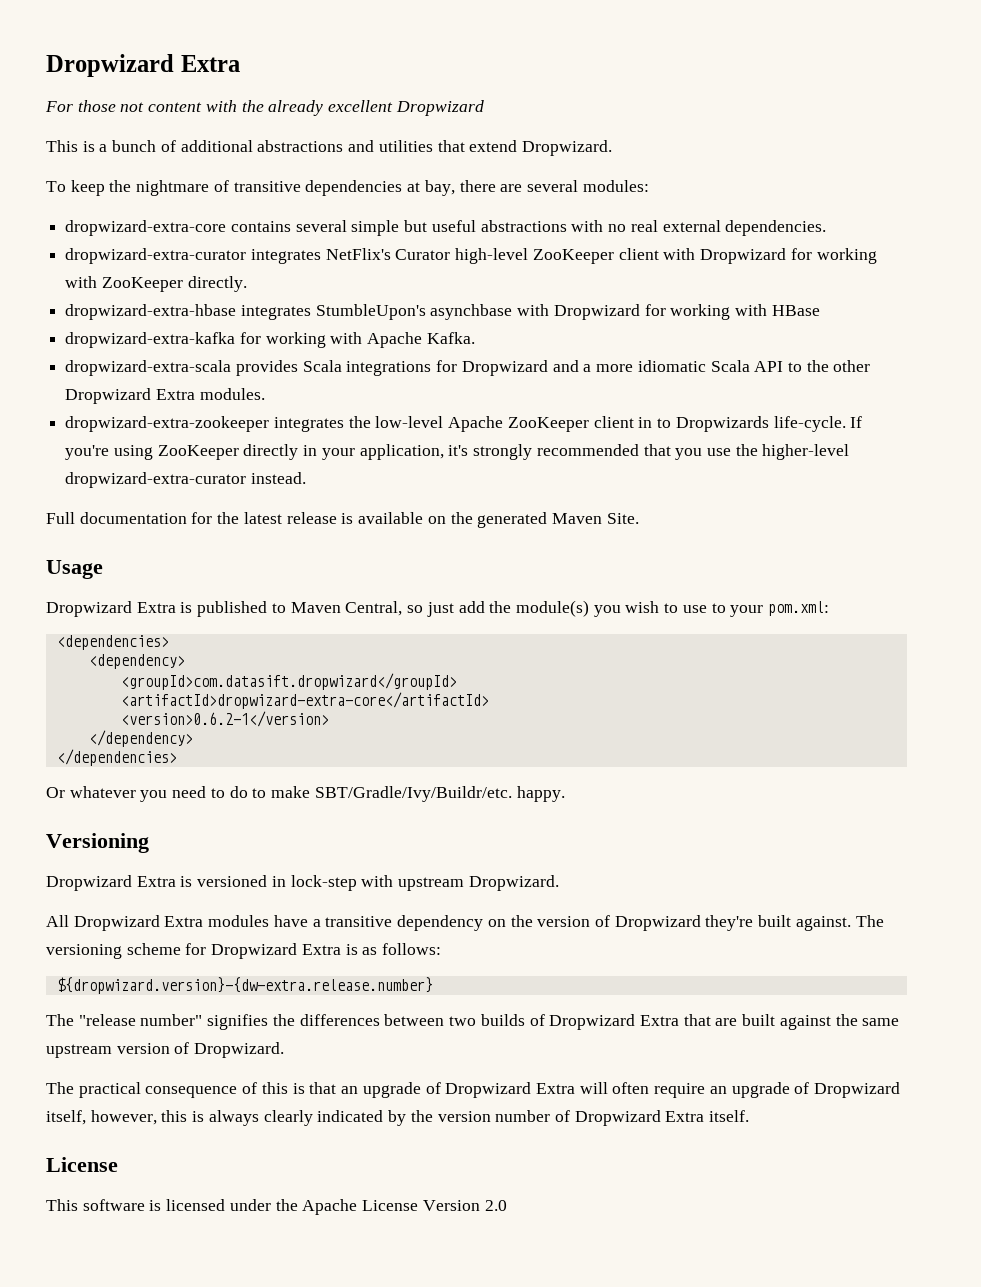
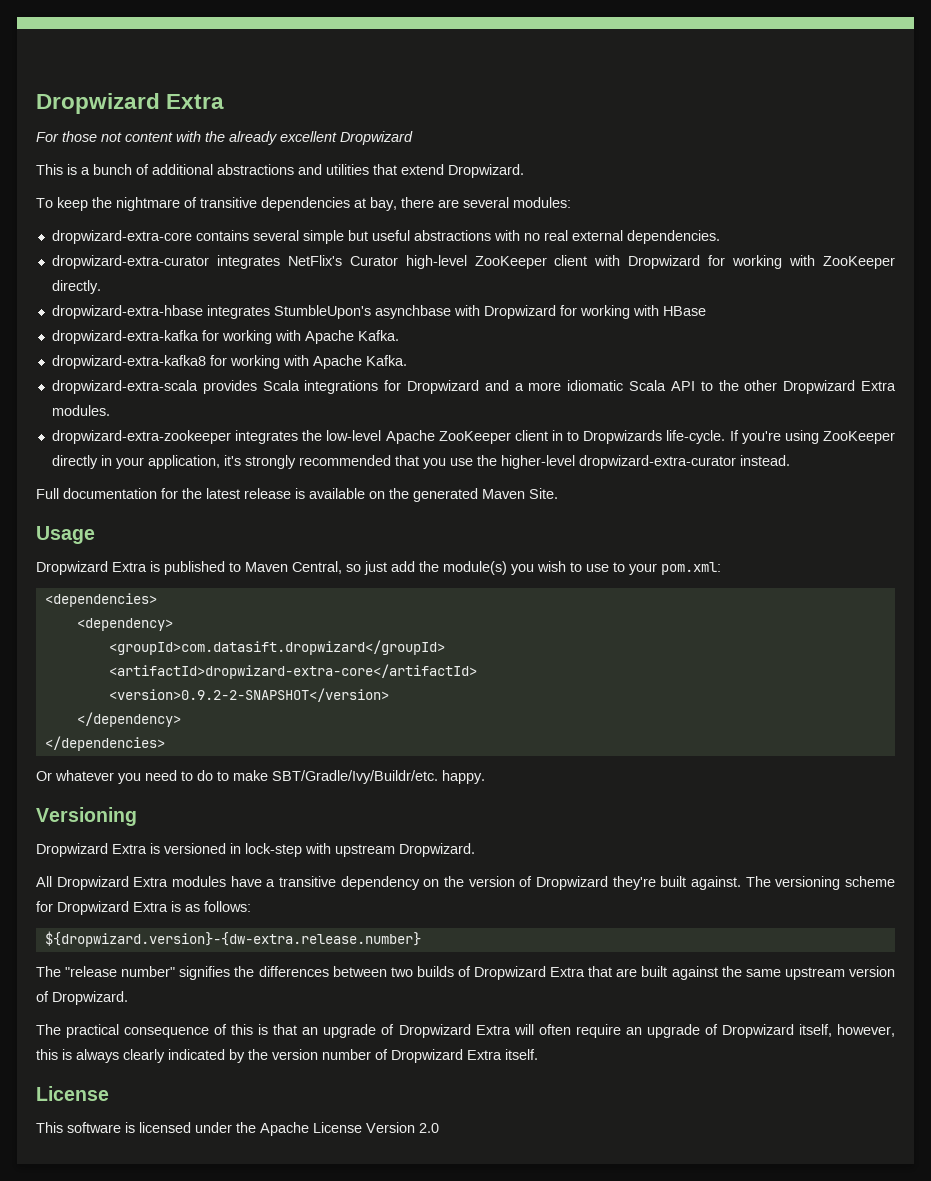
(475, 338) none -> [51,355,407,369] // dropwizard-extra-kafka8 for working with Apache Kafka.
[120,711,329,727] <version>0.6.2-1</version> -> [108,688,389,702] <version>0.9.2-2-SNAPSHOT</version>

